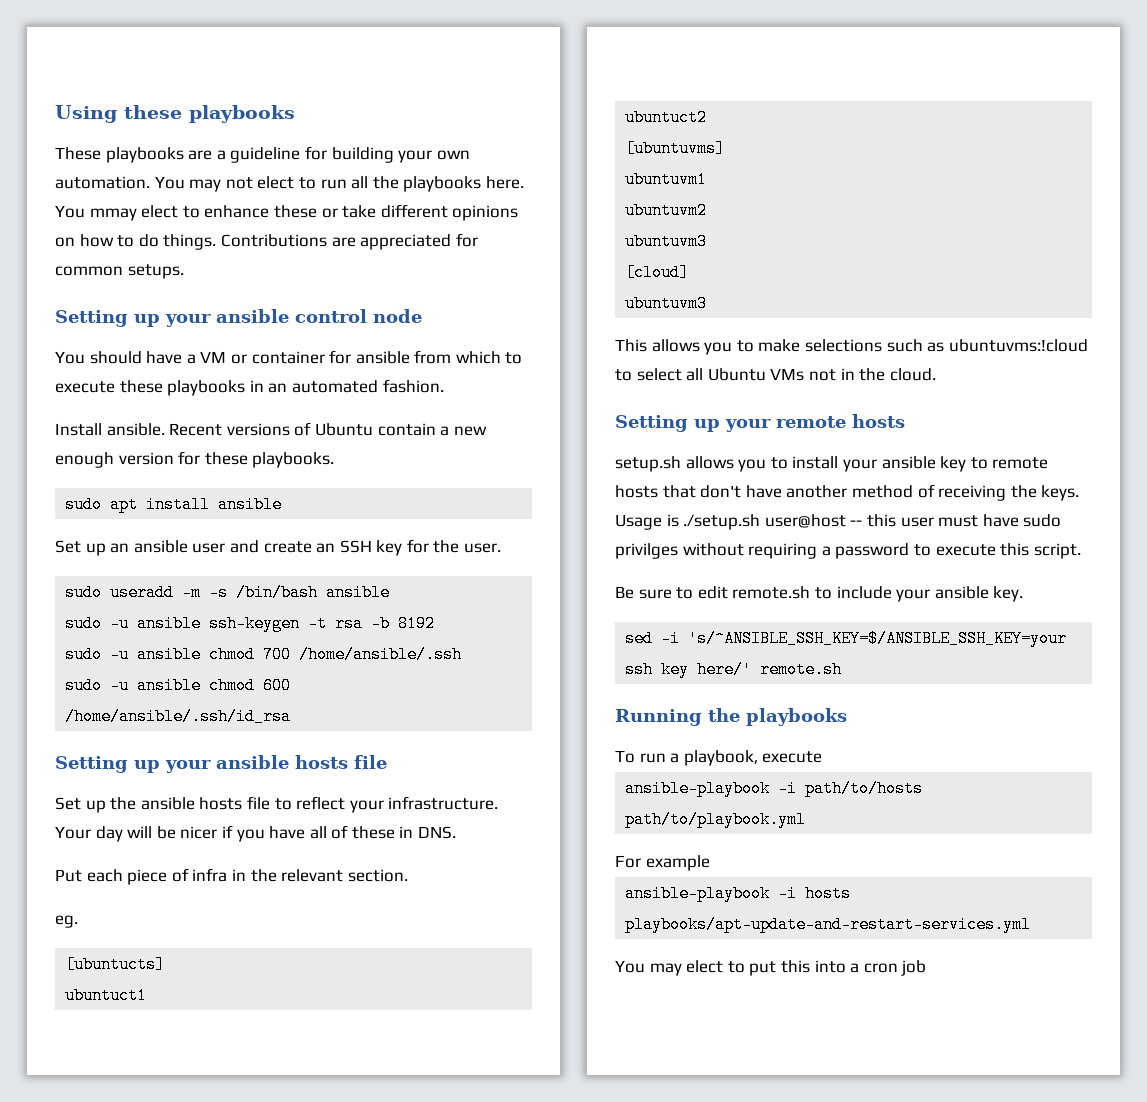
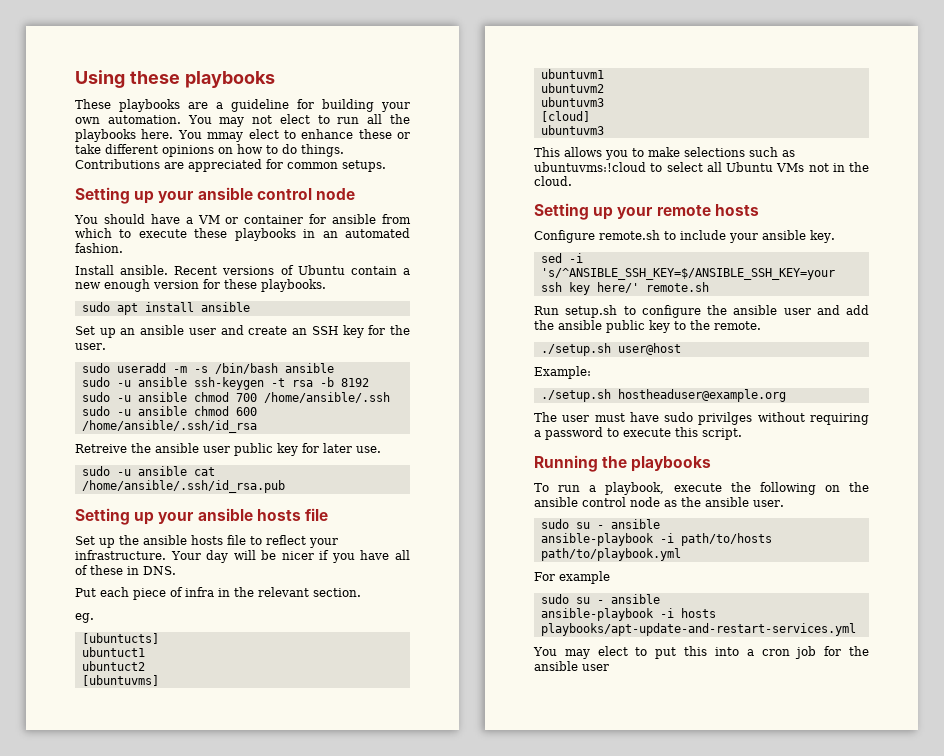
(292, 716) none -> [75,443,381,456] [81,466,215,476] [81,480,285,493] // Retreive the ansible user public key for later use. // sudo -u ansible cat /home/ansible/.ssh/id_rsa.pub
[615,456,1049,472] [615,484,1080,501] [615,514,1062,530] [615,543,1081,559] [615,586,728,599] setup.sh allows you to install your ansible key to remote hosts that don't have another method of receiving the keys. Usage is ./setup.sh user@host -- this user must have sudo privilges without requiring a password to execute this script. // Be sure to edit -> [534,230,595,243] Configure
(843, 669) none -> [534,305,869,318] [534,320,761,333] [540,343,681,356] [534,366,591,379] [540,389,786,402] [534,412,869,425] [534,427,742,440] // Run setup.sh to configure the ansible user and add the ansible public key to the remote. // ./setup.sh user@host // Example: // ./setup.sh hostheaduser@example.org // The user must have sudo privilges without requiring a password to execute this script.
(823, 757) none -> [730,482,869,495] [534,497,784,507] [540,519,660,529] the following on the ansible control node as the ansible user. // sudo su - ansible
(710, 863) none -> [540,594,660,604] // sudo su - ansible
(927, 968) none -> [824,646,869,656] [534,661,609,671] for the ansible user

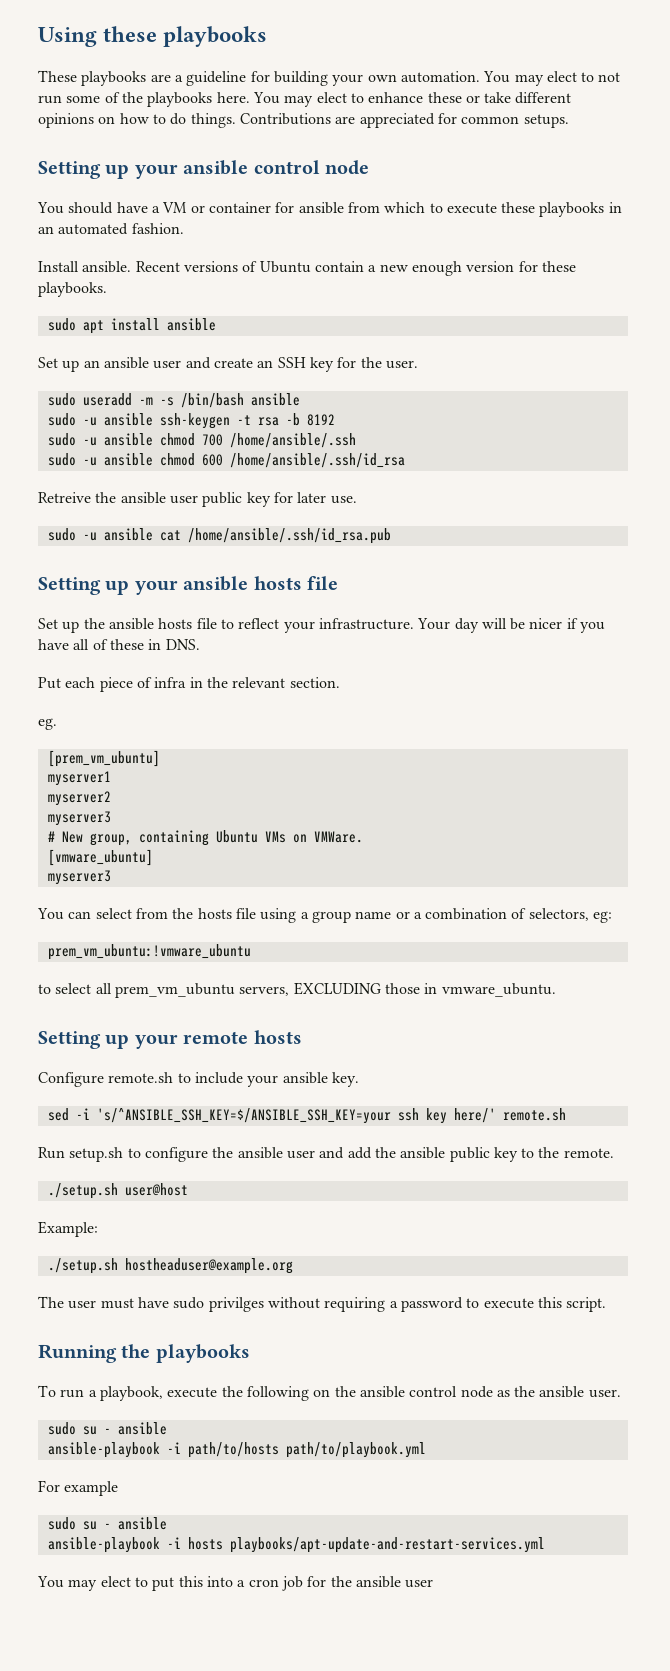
[252,114,383,124] not elect to run all -> [546,71,621,82] [38,92,120,104] elect to not run some of
[207,132,244,142] mmay -> [284,95,314,107] may
[81,633,159,644] [81,647,145,657] [81,661,145,671] [81,675,159,686] [540,69,604,79] [540,83,604,93] [540,97,604,107] [540,111,590,122] [540,125,604,135] [534,147,795,160] [534,162,869,172] [534,176,572,186] [ubuntucts] // ubuntuct1 // ubuntuct2 // [ubuntuvms] // ubuntuvm1 // ubuntuvm2 // ubuntuvm3 // [cloud] // ubuntuvm3 // This allows you to make selections such as ubuntuvms:!cloud to select all Ubuntu VMs not in the cloud. -> [47,750,160,767] [47,771,111,786] [47,791,111,806] [47,811,111,826] [47,830,363,846] [47,849,153,866] [47,870,111,885] [37,908,613,923] [47,944,251,960] [38,982,556,998] [prem_vm_ubuntu] // myserver1 // myserver2 // myserver3 // # New group, containing Ubuntu VMs on VMWare. // [vmware_ubuntu] // myserver3 // You can select from the hosts file using a group name or a combination of selectors, eg: // prem_vm_ubuntu:!vmware_ubuntu // to select all prem_vm_ubuntu servers, EXCLUDING those in vmware_ubuntu.

